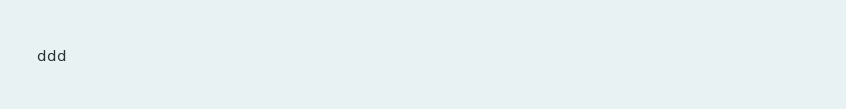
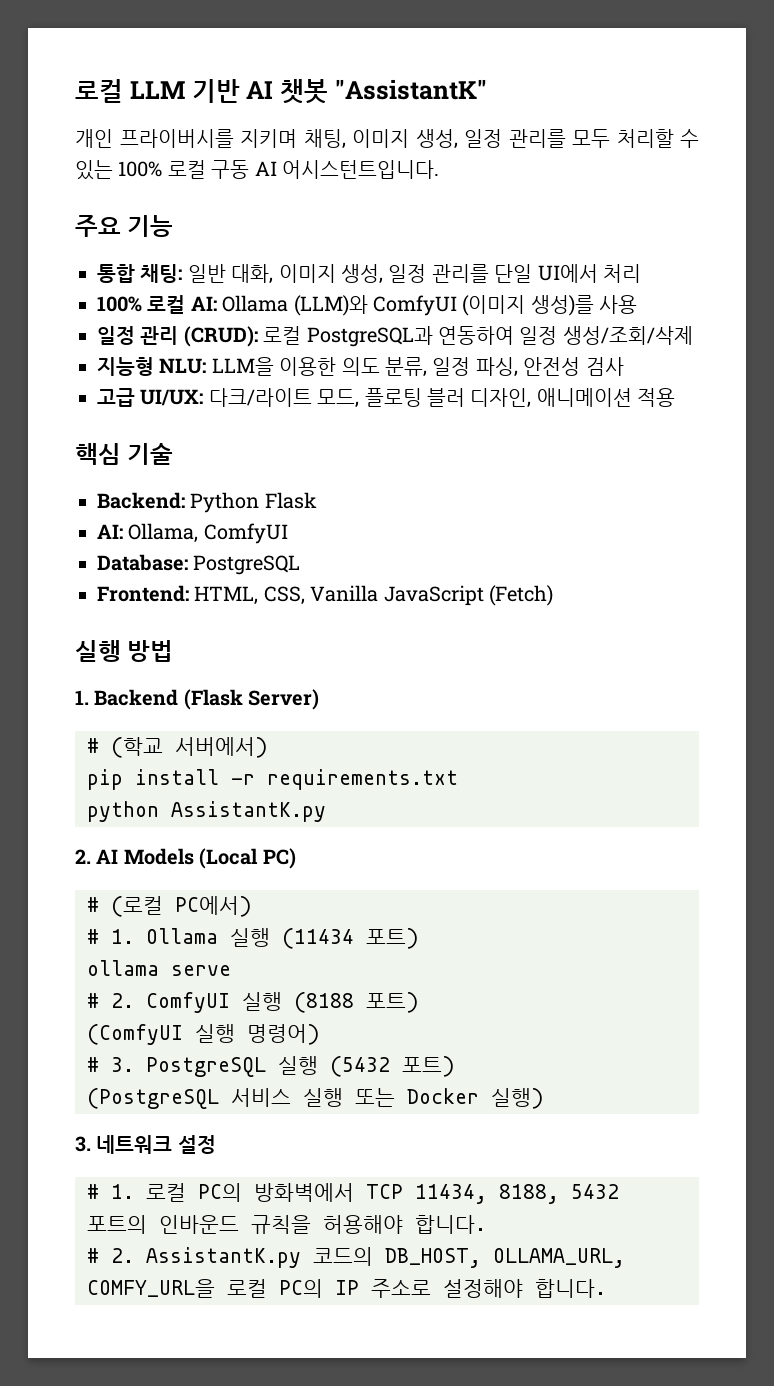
[37,50,67,61] ddd -> [75,79,487,104] [75,129,699,149] [75,160,439,180] [75,215,174,237] [97,264,641,284] [97,295,638,316] [97,326,693,347] [97,357,624,377] [97,388,676,408] [75,443,174,465] [97,492,317,513] [97,523,288,544] [97,554,301,575] [97,585,553,606] [75,640,174,662] [75,689,320,710] [87,737,268,758] [87,769,458,790] [87,801,326,822] [75,848,296,869] [87,896,252,917] [87,928,419,949] [87,960,231,976] [87,992,419,1013] [87,1024,320,1045] [87,1056,455,1077] [87,1088,544,1109] [75,1135,216,1154] [87,1183,619,1204] [87,1215,486,1234] [87,1247,625,1268] [87,1279,606,1298] 로컬 LLM 기반 AI 챗봇 "AssistantK" // 개인 프라이버시를 지키며 채팅, 이미지 생성, 일정 관리를 모두 처리할 수 있는 100% 로컬 구동 AI 어시스턴트입니다. // 주요 기능 // 통합 채팅: 일반 대화, 이미지 생성, 일정 관리를 단일 UI에서 처리 // 100% 로컬 AI: Ollama (LLM)와 ComfyUI (이미지 생성)를 사용 // 일정 관리 (CRUD): 로컬 PostgreSQL과 연동하여 일정 생성/조회/삭제 // 지능형 NLU: LLM을 이용한 의도 분류, 일정 파싱, 안전성 검사 // 고급 UI/UX: 다크/라이트 모드, 플로팅 블러 디자인, 애니메이션 적용 // 핵심 기술 // Backend: Python Flask // AI: Ollama, ComfyUI // Database: PostgreSQL // Frontend: HTML, CSS, Vanilla JavaScript (Fetch) // 실행 방법 // 1. Backend (Flask Server) // # (학교 서버에서) // pip install -r requirements.txt // python AssistantK.py // 2. AI Models (Local PC) // # (로컬 PC에서) // # 1. Ollama 실행 (11434 포트) // ollama serve // # 2. ComfyUI 실행 (8188 포트) // (ComfyUI 실행 명령어) // # 3. PostgreSQL 실행 (5432 포트) // (PostgreSQL 서비스 실행 또는 Docker 실행) // 3. 네트워크 설정 // # 1. 로컬 PC의 방화벽에서 TCP 11434, 8188, 5432 포트의 인바운드 규칙을 허용해야 합니다. // # 2. AssistantK.py 코드의 DB_HOST, OLLAMA_URL, COMFY_URL을 로컬 PC의 IP 주소로 설정해야 합니다.

